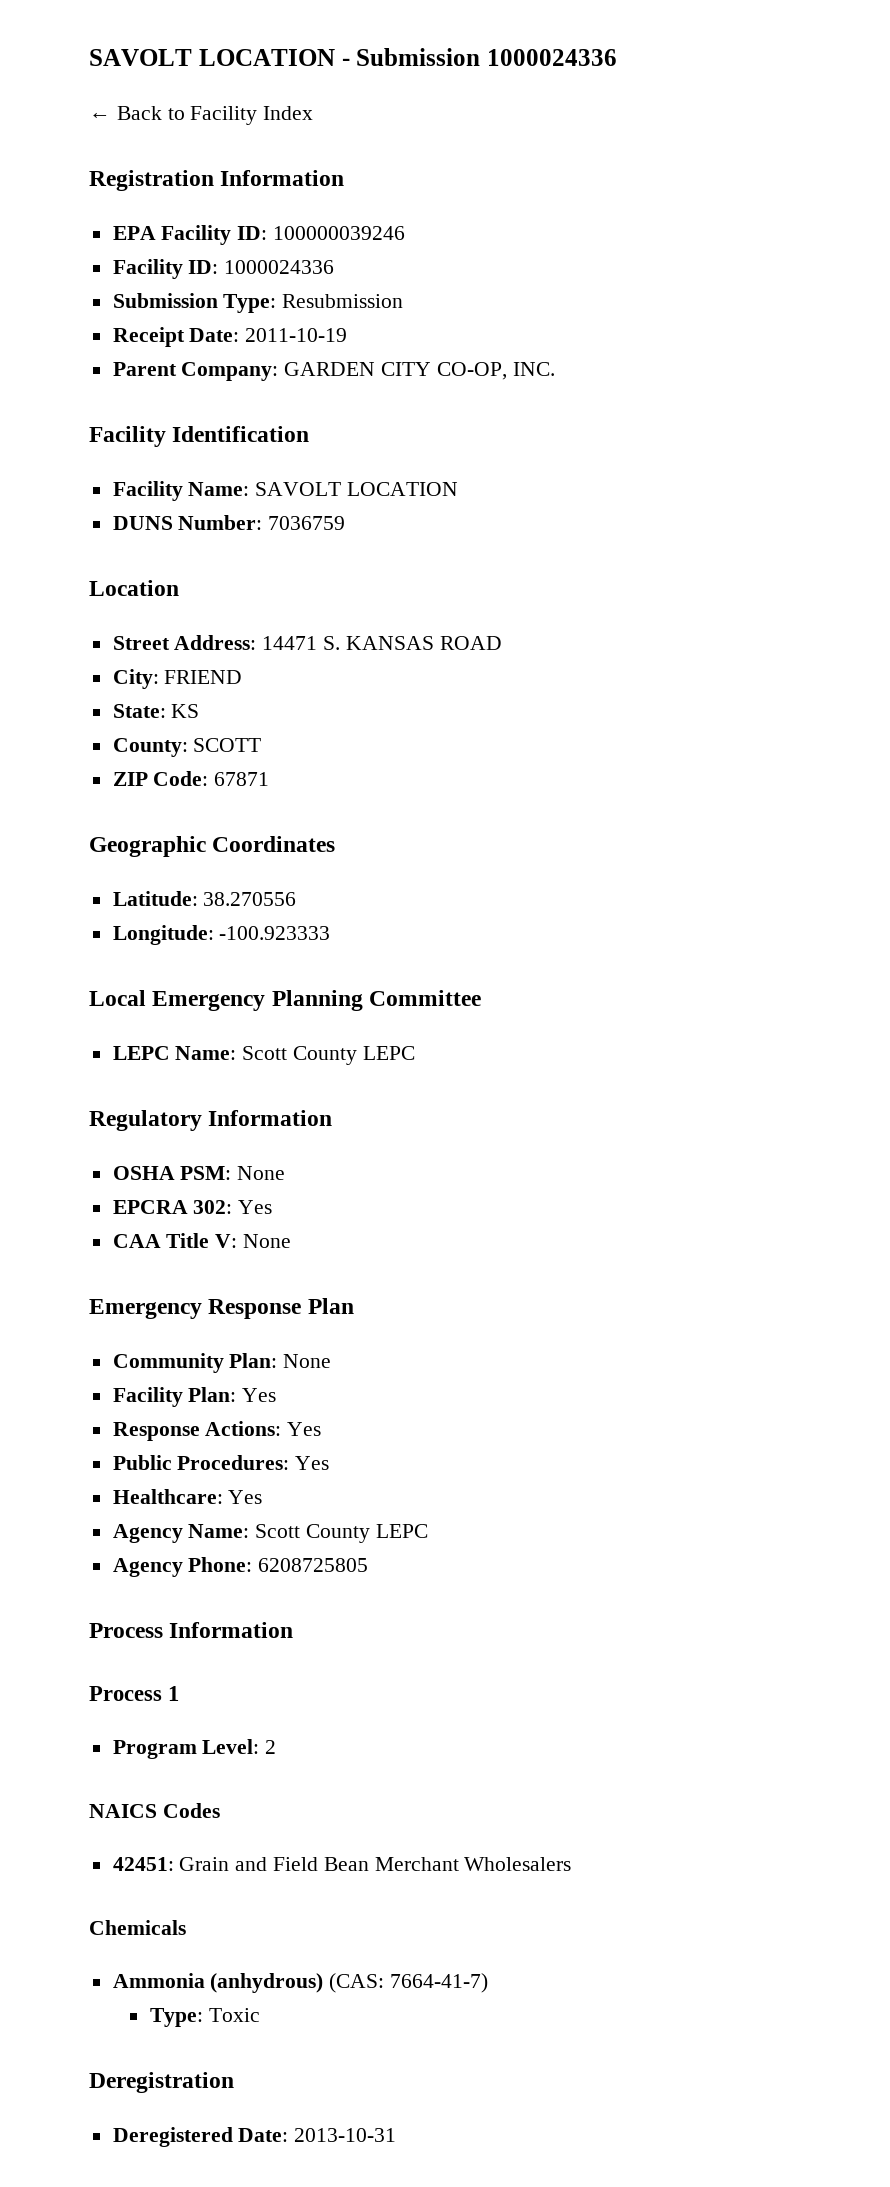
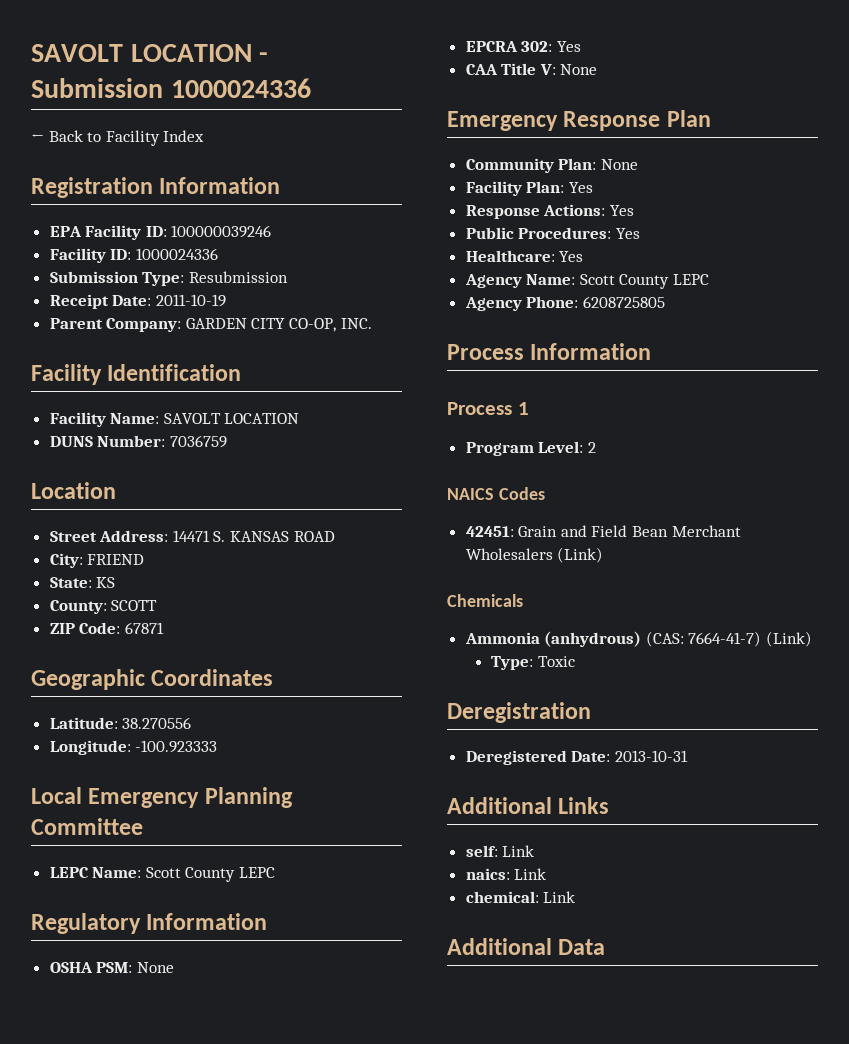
(572, 1864) none -> [557,547,604,563] (Link)
(489, 1983) none -> [766,631,813,647] (Link)
(397, 2135) none -> [447,797,610,814] [465,845,535,857] [465,868,547,880] [465,891,576,903] [447,938,606,955] // Additional Links // self: Link // naics: Link // chemical: Link // Additional Data

